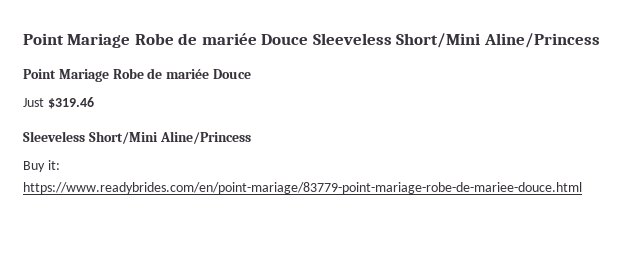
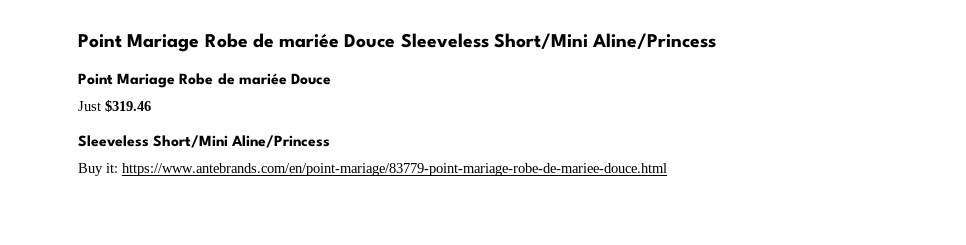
[23,182,582,194] https://www.readybrides.com/en/point-mariage/83779-point-mariage-robe-de-mariee-douce.html -> [122,163,667,176] https://www.antebrands.com/en/point-mariage/83779-point-mariage-robe-de-mariee-douce.html

